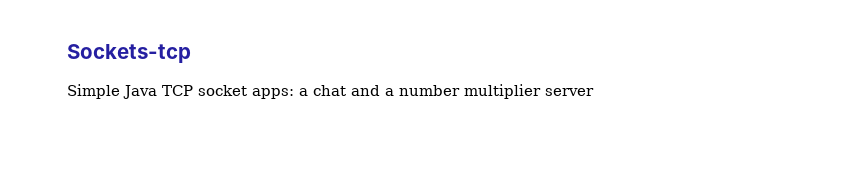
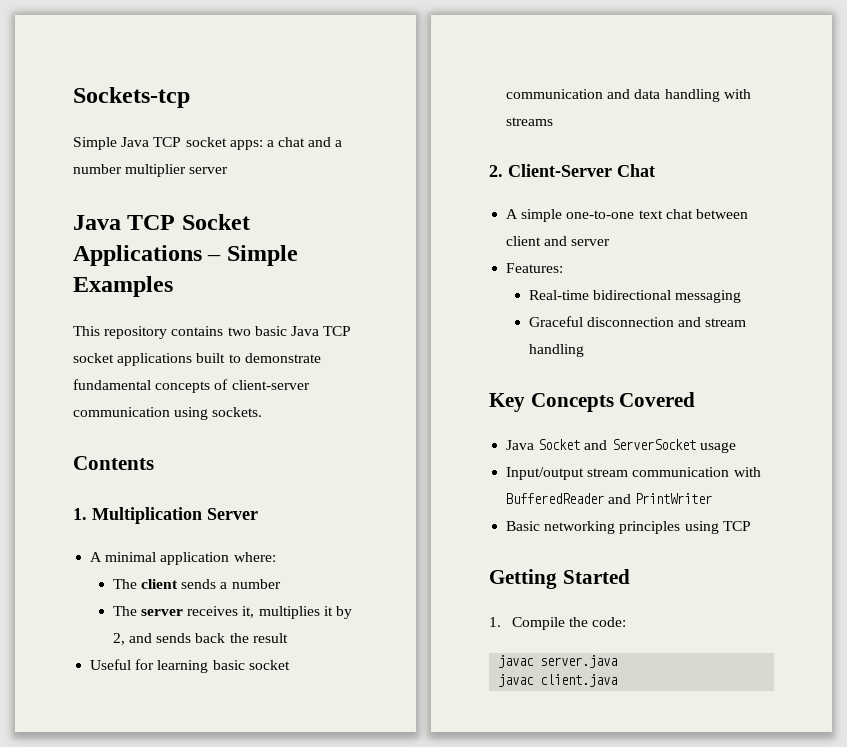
(594, 92) none -> [73,214,250,230] [73,245,298,266] [73,276,173,297] [73,326,352,339] [73,353,321,366] [73,379,310,393] [73,407,263,420] [73,456,154,470] [73,507,258,524] [90,552,276,565] [112,579,281,589] [112,606,352,619] [112,633,288,645] [90,659,290,673] [506,89,751,102] [506,117,554,126] [489,164,655,177] [506,209,748,222] [506,236,611,246] [506,263,564,273] [528,290,742,303] [528,316,747,327] [528,344,584,357] [489,392,696,412] [506,439,736,453] [506,467,761,480] [506,493,713,504] [506,521,751,534] [489,569,630,589] [489,617,627,630] [498,655,618,668] [498,674,618,687] // Java TCP Socket Applications – Simple Examples // This repository contains two basic Java TCP socket applications built to demonstrate fundamental concepts of client-server communication using sockets. // Contents // 1. Multiplication Server // A minimal application where: // The client sends a number // The server receives it, multiplies it by 2, and sends back the result // Useful for learning basic socket communication and data handling with streams // 2. Client-Server Chat // A simple one-to-one text chat between client and server // Features: // Real-time bidirectional messaging // Graceful disconnection and stream handling // Key Concepts Covered // Java Socket and ServerSocket usage // Input/output stream communication with BufferedReader and PrintWriter // Basic networking principles using TCP // Getting Started // 1. Compile the code: // javac server.java // javac client.java

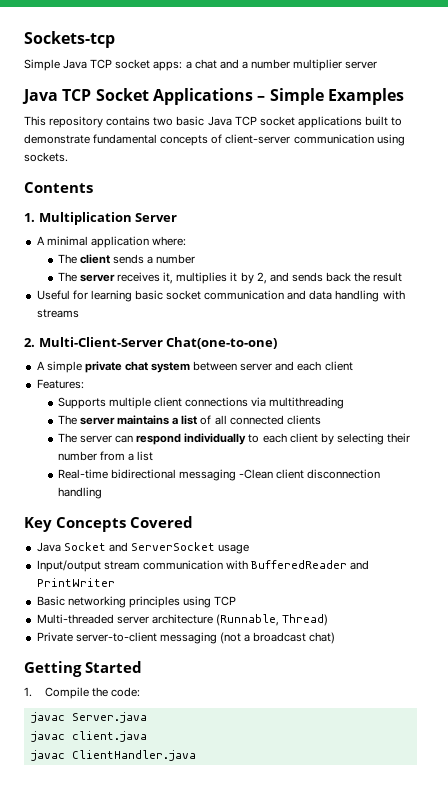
[508,164,655,177] Client-Server Chat -> [38,337,278,349] Multi-Client-Server Chat(one-to-one)
[566,209,748,219] [506,236,611,246] one-to-one text chat between client and server -> [84,361,353,373] private chat system between server and each client
(564, 268) none -> [57,397,345,409] [57,415,321,425] [57,433,410,445] [57,451,154,461] // Supports multiple client connections via multithreading // The server maintains a list of all connected clients // The server can respond individually to each client by selecting their number from a list
[528,316,747,327] // Graceful disconnection and stream -> [239,469,381,479] -Clean client disconnection
(751, 526) none -> [36,614,329,626] [36,632,336,644] // Multi-threaded server architecture (Runnable, Thread) // Private server-to-client messaging (not a broadcast chat)
[540,655,618,668] server.java -> [71,712,147,723] Server.java
(618, 680) none -> [30,750,196,761] // javac ClientHandler.java

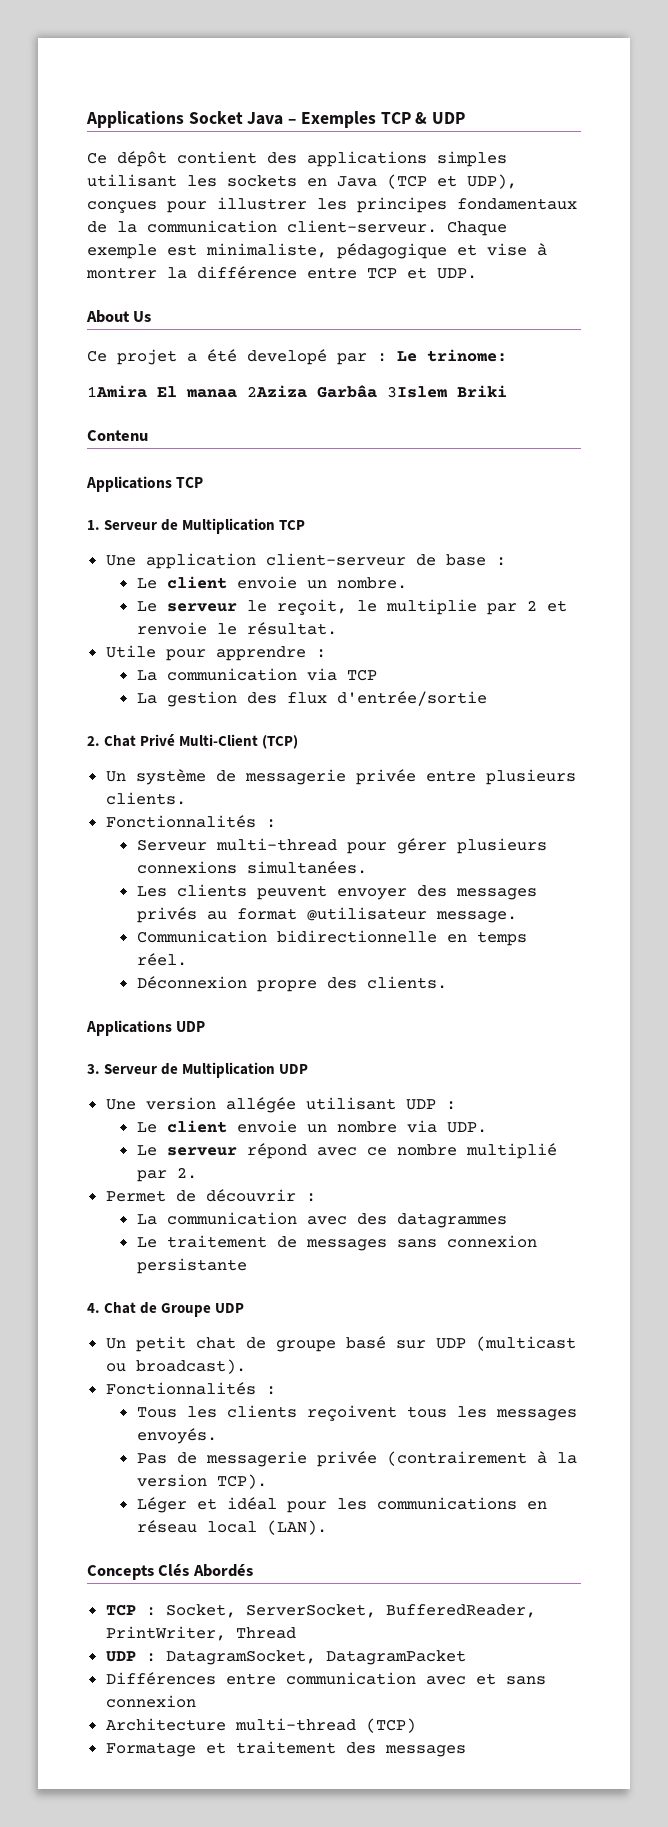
[24,31,115,48] [24,59,378,71] [22,88,404,105] [24,116,403,128] [24,134,405,146] [24,152,68,162] [24,182,93,193] [24,212,178,225] [36,236,186,248] [57,254,196,264] [57,272,403,284] [36,290,405,302] [36,309,79,318] [24,337,278,349] [36,361,353,373] [36,379,84,389] [57,397,345,409] [57,415,321,425] [57,433,410,445] [57,451,154,461] [57,469,381,481] [57,487,102,499] [24,516,193,532] [36,542,250,554] [36,560,370,572] [36,578,115,587] [36,596,237,608] [36,614,329,626] [36,632,336,644] [24,661,142,677] [24,687,141,699] [30,712,147,723] [30,731,147,742] [30,750,196,761] Sockets-tcp // Simple Java TCP socket apps: a chat and a number multiplier server // Java TCP Socket Applications – Simple Examples // This repository contains two basic Java TCP socket applications built to demonstrate fundamental concepts of client-server communication using sockets. // Contents // 1. Multiplication Server // A minimal application where: // The client sends a number // The server receives it, multiplies it by 2, and sends back the result // Useful for learning basic socket communication and data handling with streams // 2. Multi-Client-Server Chat(one-to-one) // A simple private chat system between server and each client // Features: // Supports multiple client connections via multithreading // The server maintains a list of all connected clients // The server can respond individually to each client by selecting their number from a list // Real-time bidirectional messaging -Clean client disconnection handling // Key Concepts Covered // Java Socket and ServerSocket usage // Input/output stream communication with BufferedReader and PrintWriter // Basic networking principles using TCP // Multi-threaded server architecture (Runnable, Thread) // Private server-to-client messaging (not a broadcast chat) // Getting Started // 1. Compile the code: // javac Server.java // javac client.java // javac ClientHandler.java -> [86,111,466,128] [87,151,507,167] [87,174,517,189] [87,197,577,213] [87,220,507,236] [87,243,547,259] [86,266,477,279] [86,310,152,323] [87,349,507,365] [87,385,507,398] [87,430,148,441] [86,476,204,492] [87,518,306,534] [105,553,506,569] [136,576,407,589] [136,599,567,615] [136,622,337,635] [105,645,326,661] [136,668,377,681] [136,691,487,707] [87,734,299,749] [105,769,576,785] [105,792,186,805] [105,815,276,828] [136,838,547,854] [136,861,367,874] [136,884,537,900] [136,907,517,923] [136,930,527,946] [136,953,187,966] [136,976,447,992] [86,1020,206,1036] [87,1062,309,1078] [105,1097,456,1113] [136,1120,487,1133] [136,1143,557,1159] [136,1167,197,1182] [105,1189,316,1202] [136,1212,507,1228] [136,1235,537,1251] [136,1258,247,1274] [87,1302,245,1317] [105,1336,576,1352] [105,1359,246,1374] [105,1382,276,1395] [136,1405,577,1421] [136,1428,217,1444] [136,1451,577,1467] [136,1474,267,1489] [136,1497,547,1513] [136,1520,327,1535] [87,1564,253,1580] [105,1604,536,1618] [105,1626,296,1641] [105,1650,466,1665] [105,1672,546,1685] [105,1695,196,1708] [105,1718,416,1733] [105,1741,466,1757] Applications Socket Java – Exemples TCP & UDP // Ce dépôt contient des applications simples utilisant les sockets en Java (TCP et UDP), conçues pour illustrer les principes fondamentaux de la communication client-serveur. Chaque exemple est minimaliste, pédagogique et vise à montrer la différence entre TCP et UDP. // About Us // Ce projet a été developé par : Le trinome: // 1Amira El manaa 2Aziza Garbâa 3Islem Briki // Contenu // Applications TCP // 1. Serveur de Multiplication TCP // Une application client-serveur de base : // Le client envoie un nombre. // Le serveur le reçoit, le multiplie par 2 et renvoie le résultat. // Utile pour apprendre : // La communication via TCP // La gestion des flux d'entrée/sortie // 2. Chat Privé Multi-Client (TCP) // Un système de messagerie privée entre plusieurs clients. // Fonctionnalités : // Serveur multi-thread pour gérer plusieurs connexions simultanées. // Les clients peuvent envoyer des messages privés au format @utilisateur message. // Communication bidirectionnelle en temps réel. // Déconnexion propre des clients. // Applications UDP // 3. Serveur de Multiplication UDP // Une version allégée utilisant UDP : // Le client envoie un nombre via UDP. // Le serveur répond avec ce nombre multiplié par 2. // Permet de découvrir : // La communication avec des datagrammes // Le traitement de messages sans connexion persistante // 4. Chat de Groupe UDP // Un petit chat de groupe basé sur UDP (multicast ou broadcast). // Fonctionnalités : // Tous les clients reçoivent tous les messages envoyés. // Pas de messagerie privée (contrairement à la version TCP). // Léger et idéal pour les communications en réseau local (LAN). // Concepts Clés Abordés // TCP : Socket, ServerSocket, BufferedReader, PrintWriter, Thread // UDP : DatagramSocket, DatagramPacket // Différences entre communication avec et sans connexion // Architecture multi-thread (TCP) // Formatage et traitement des messages

